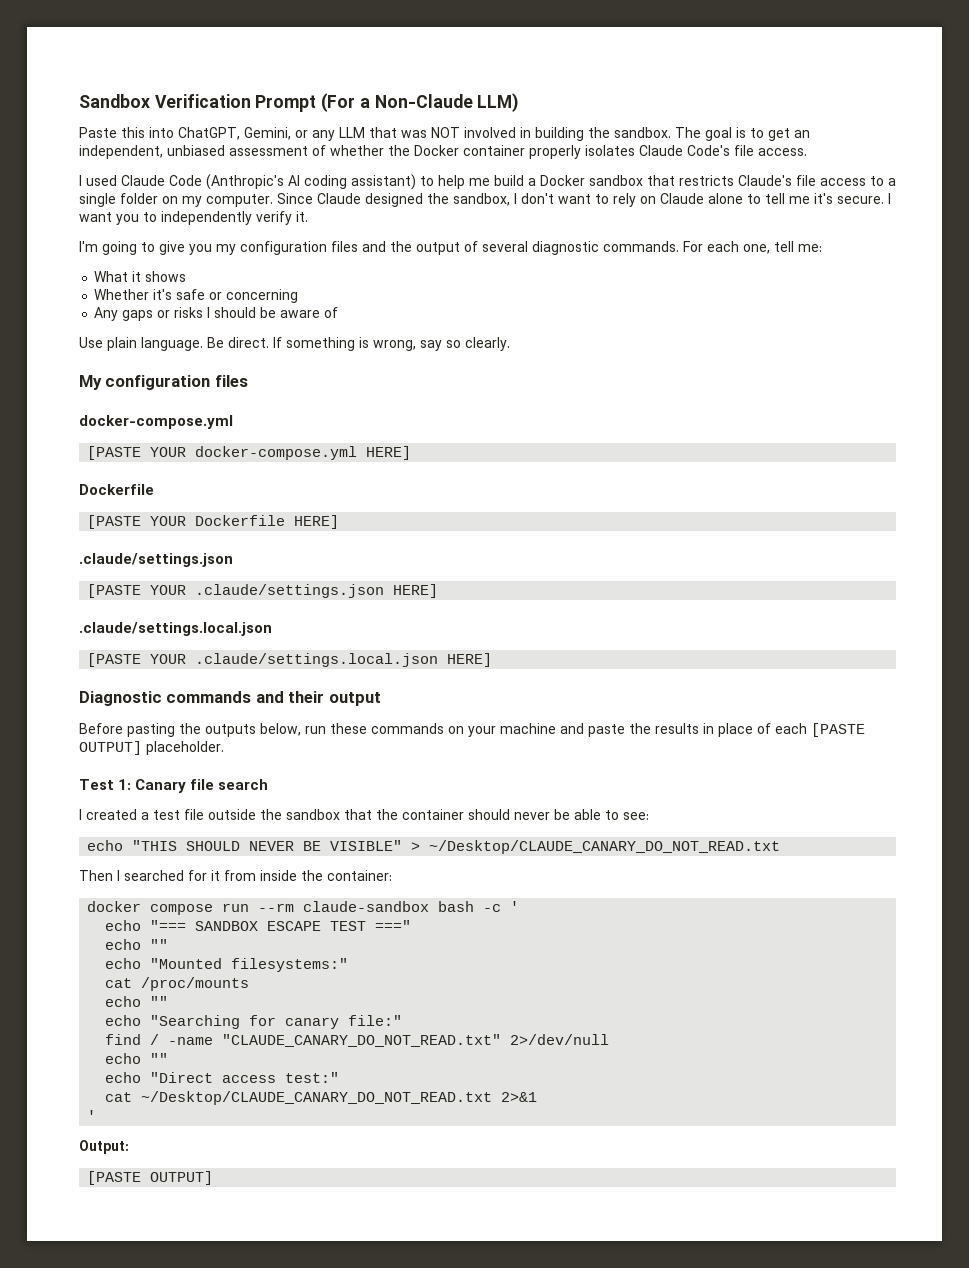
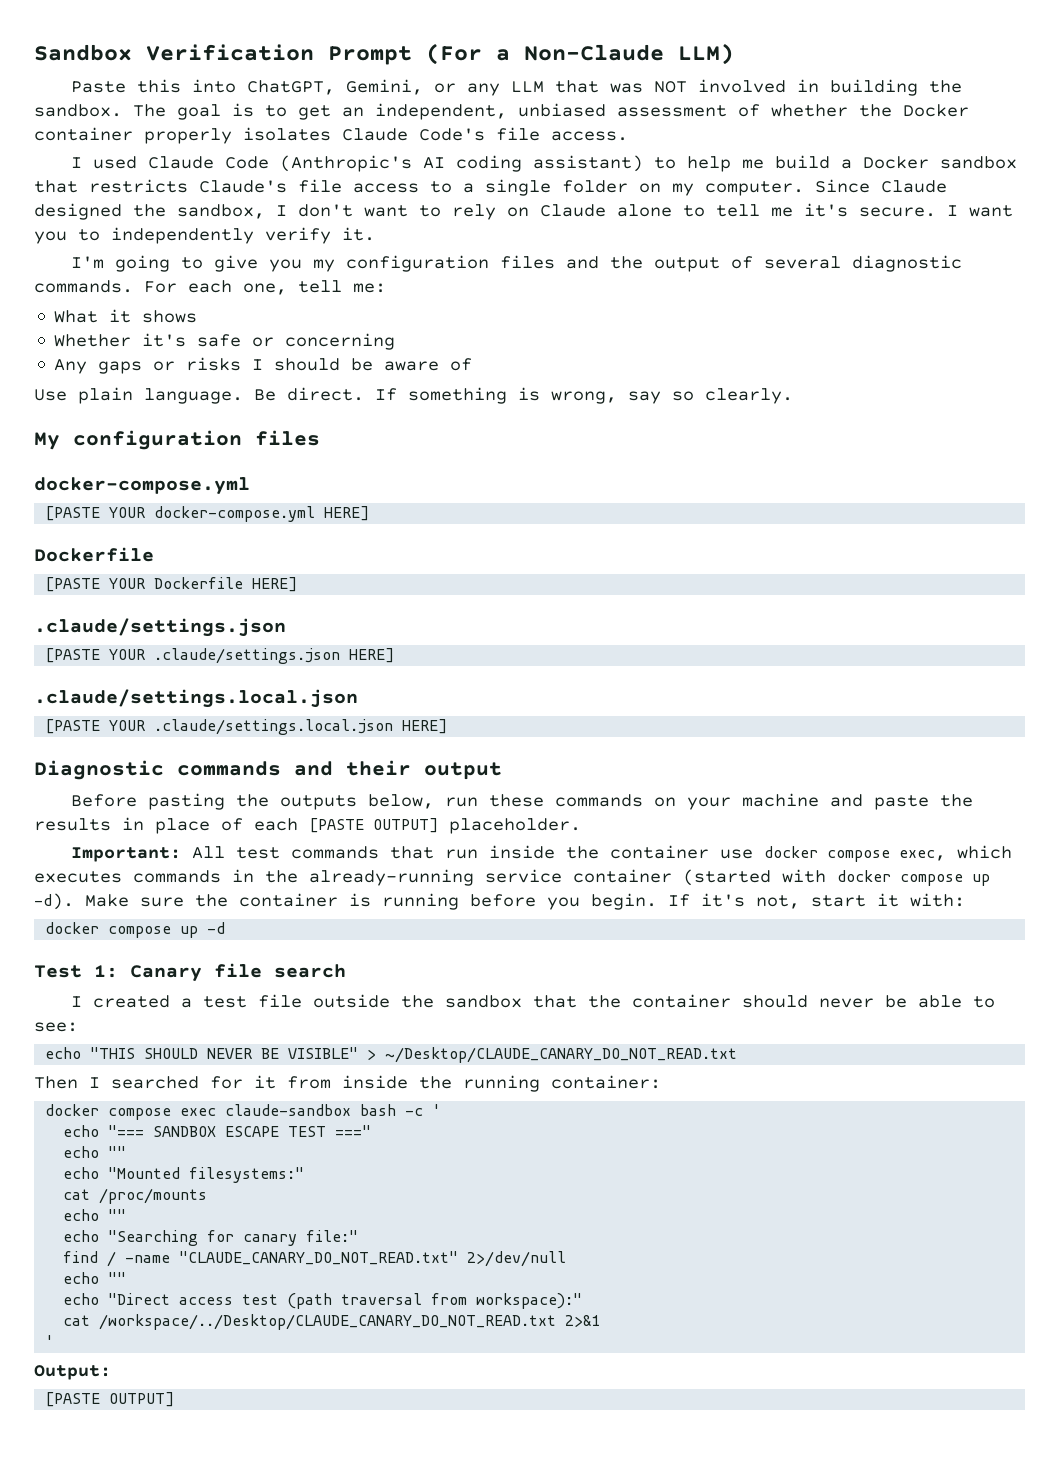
(224, 748) none -> [70,845,1012,862] [34,869,990,886] [34,893,965,910] [45,922,226,938] // Important: All test commands that run inside the container use docker compose exec, which executes commands in the already-running service container (started with docker compose up -d). Make sure the container is running before you begin. If it's not, start it with: // docker compose up -d
(323, 875) none -> [463,1075,540,1092] running
[222,903,295,912] run --rm -> [180,1108,217,1116] exec
[285,1072,340,1083] [105,1091,493,1105] test:" // cat ~/Desktop/CLAUDE_CANARY_DO_NOT_READ.txt -> [242,1293,583,1309] [63,1314,557,1330] test (path traversal from workspace):" // cat /workspace/../Desktop/CLAUDE_CANARY_DO_NOT_READ.txt

